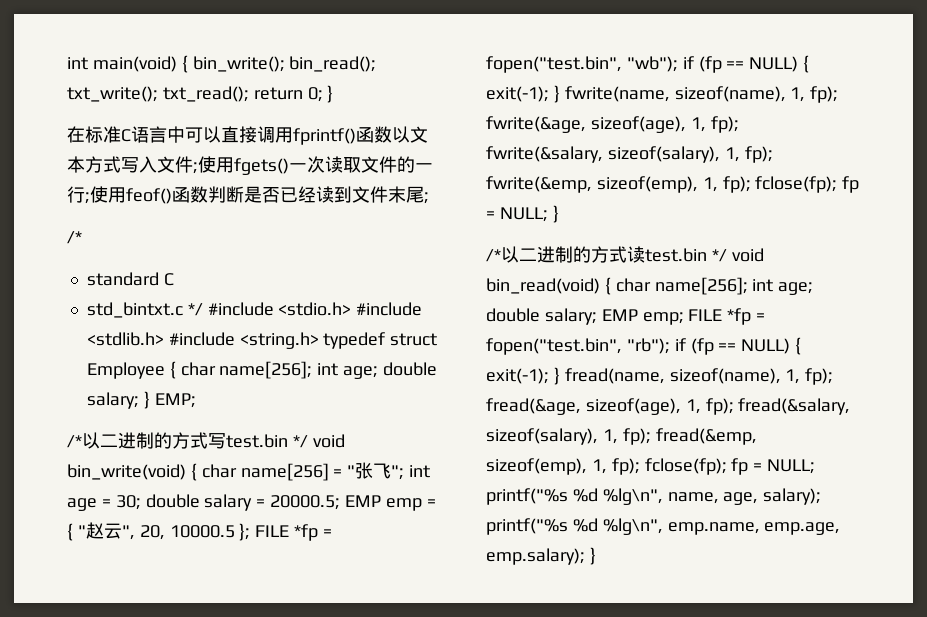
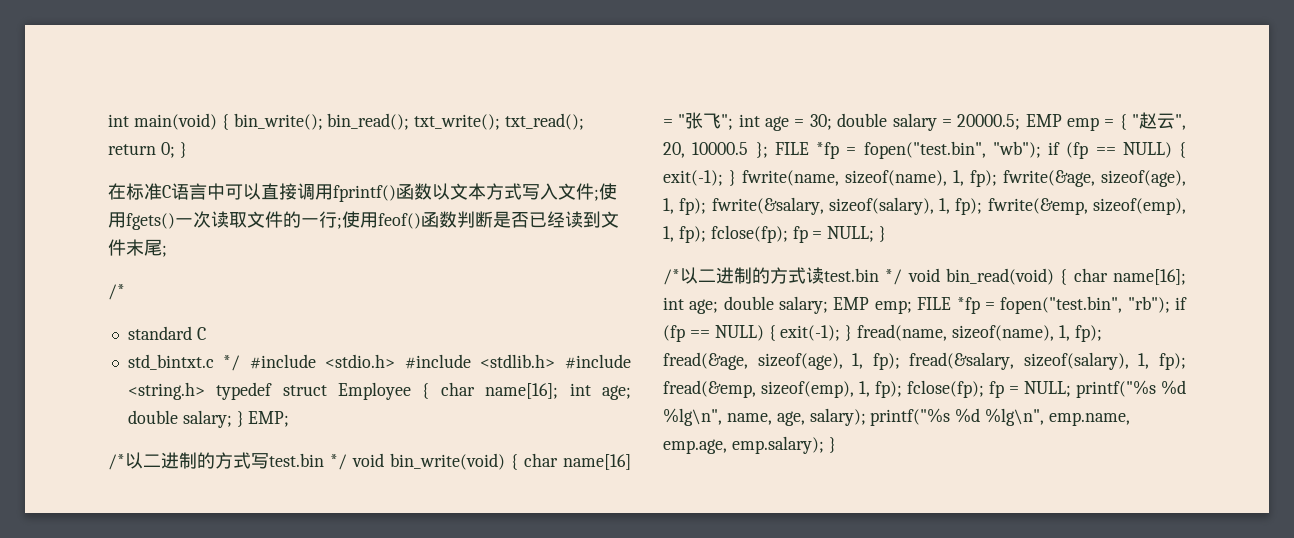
[219,361,313,379] name[256]; -> [485,383,559,399] name[16];
[240,463,329,481] name[256] -> [563,454,631,470] name[16]
[654,277,748,295] name[256]; -> [1113,269,1186,285] name[16];

